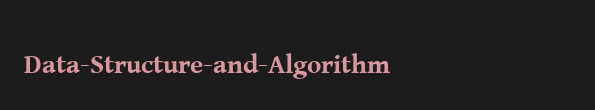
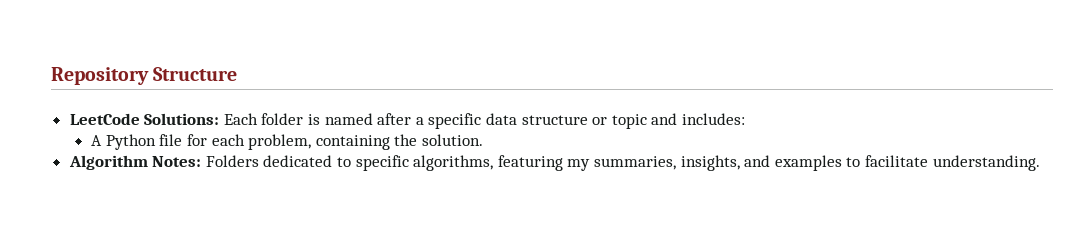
[24,53,390,79] Data-Structure-and-Algorithm -> [51,67,238,85] [69,113,745,129] [91,134,483,150] [68,155,1040,171] Repository Structure // LeetCode Solutions: Each folder is named after a specific data structure or topic and includes: // A Python file for each problem, containing the solution. // Algorithm Notes: Folders dedicated to specific algorithms, featuring my summaries, insights, and examples to facilitate understanding.

